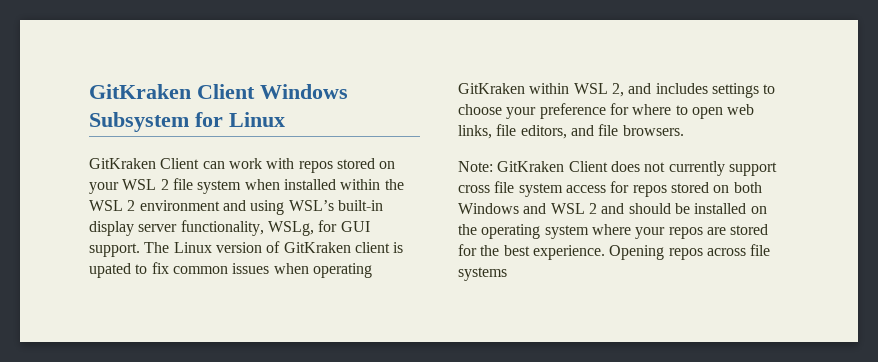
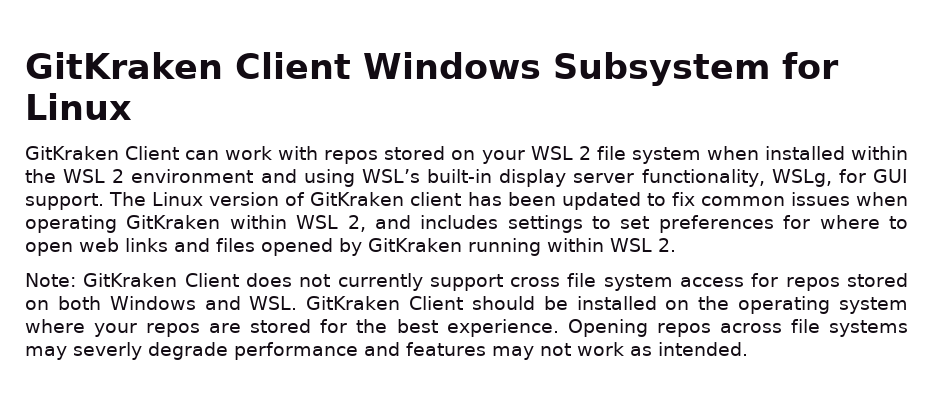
[393,242,404,253] [89,263,131,278] is upated -> [467,192,641,210] has been updated
[458,103,606,119] choose your preference -> [620,215,774,233] set preferences
[458,124,684,139] links, file editors, and file browsers. -> [125,238,676,256] links and files opened by GitKraken running within WSL 2.
[550,203,625,214] WSL 2 and -> [249,296,464,310] WSL. GitKraken Client
(507, 274) none -> [25,342,748,360] may severly degrade performance and features may not work as intended.

